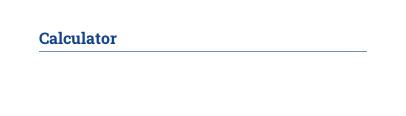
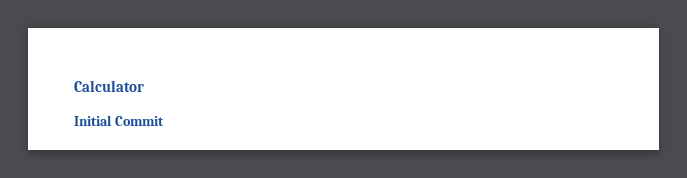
(117, 38) none -> [74,115,164,126] // Initial Commit

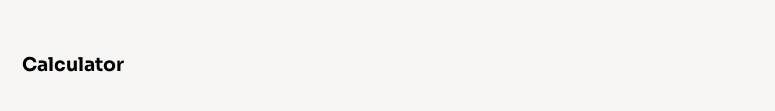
[74,115,164,126] // Initial Commit -> (124, 64) none

